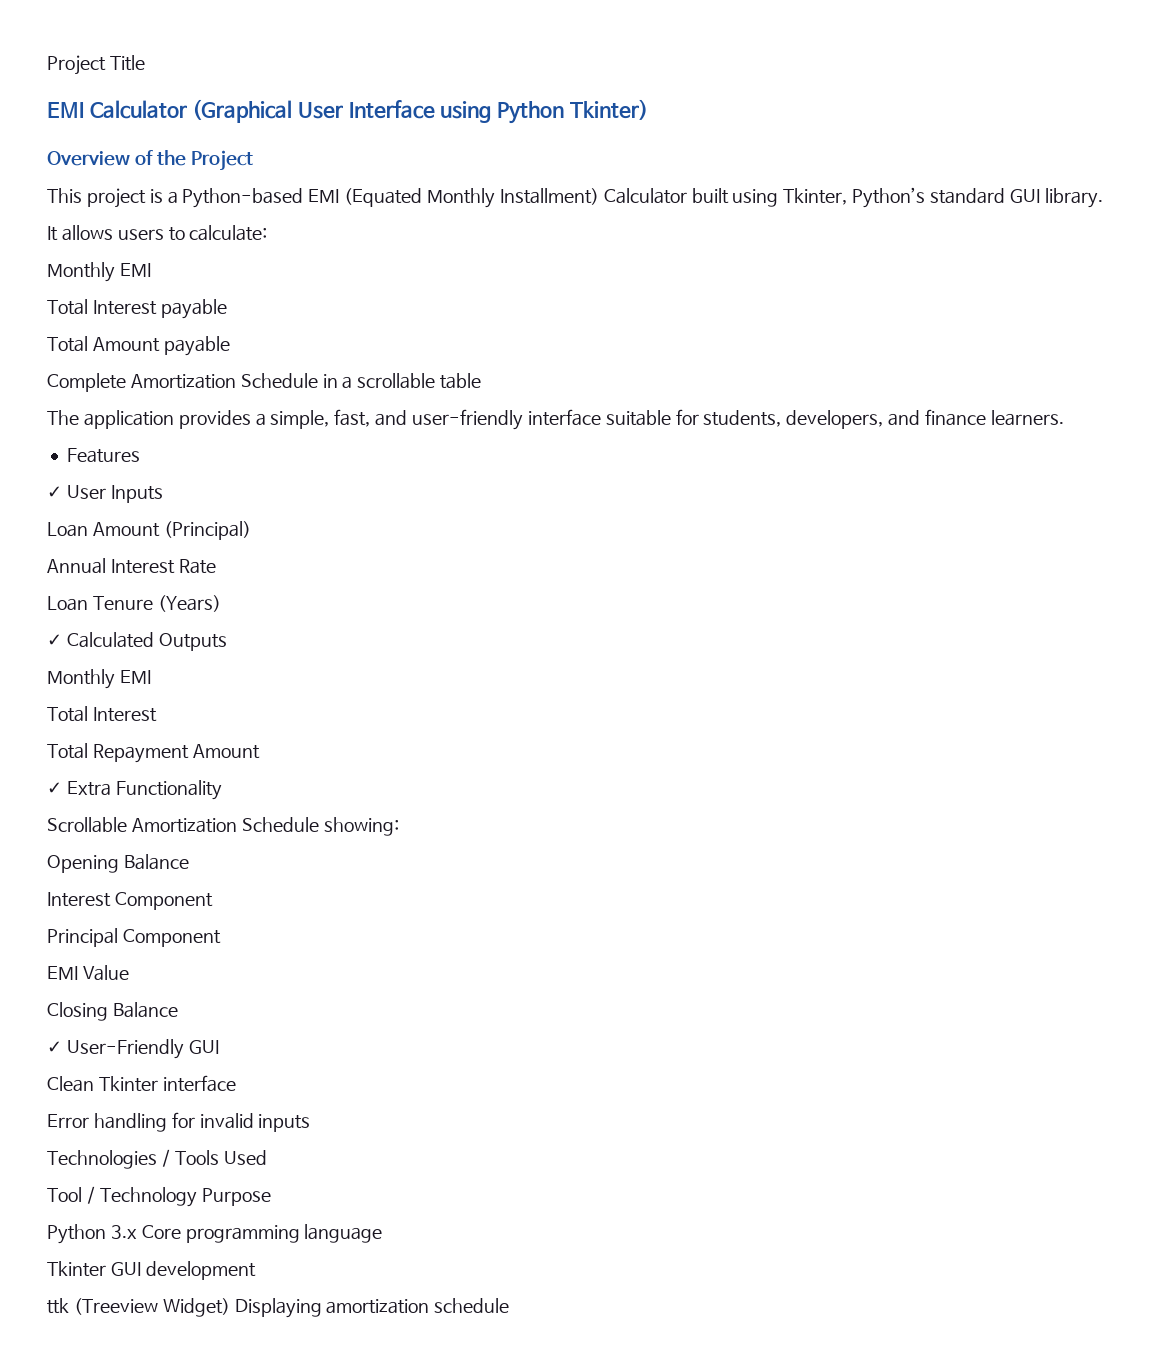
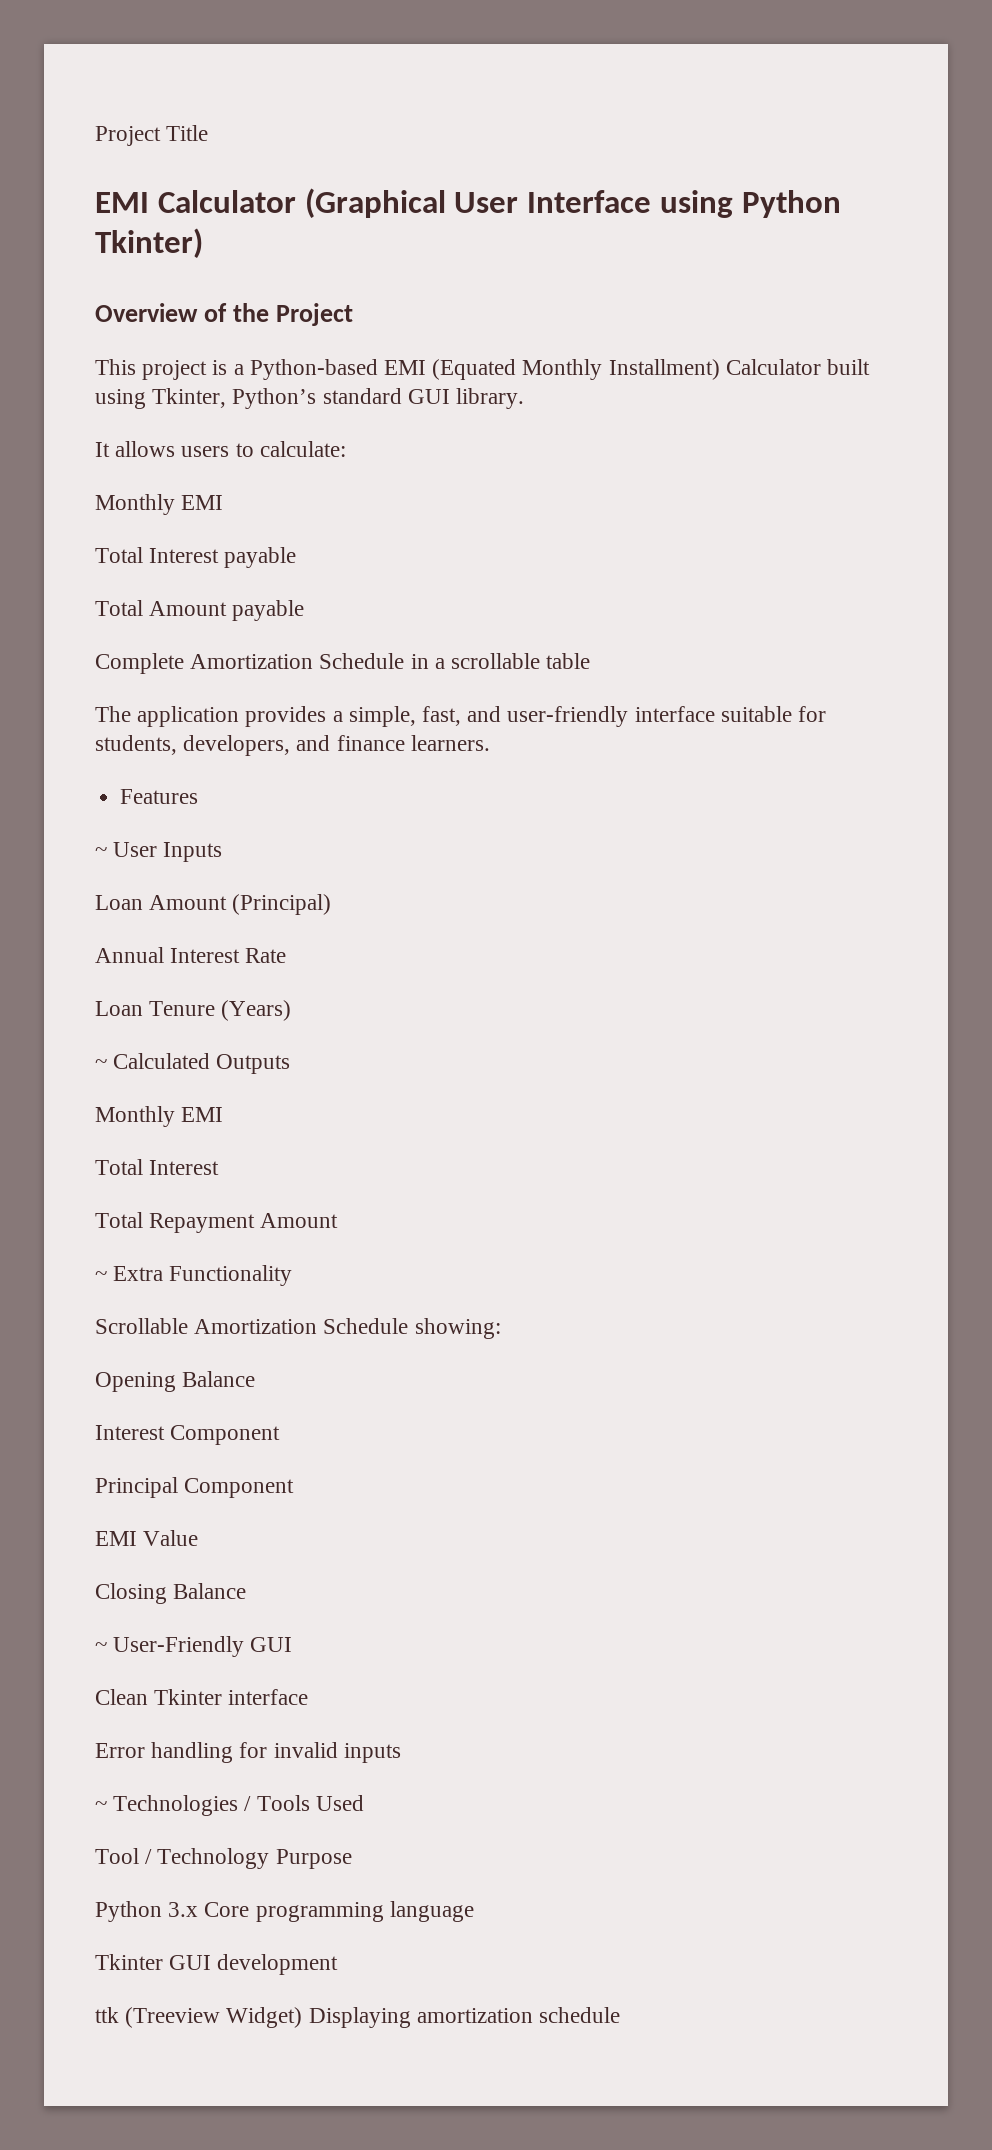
[47,486,62,498] ✓ -> [95,847,107,857] ~
[47,634,62,646] ✓ -> [95,1059,107,1069] ~
[47,782,62,794] ✓ -> [95,1271,107,1281] ~
[47,1041,62,1053] ✓ -> [95,1642,107,1652] ~
(311, 1123) none -> [95,1801,107,1811] ~

